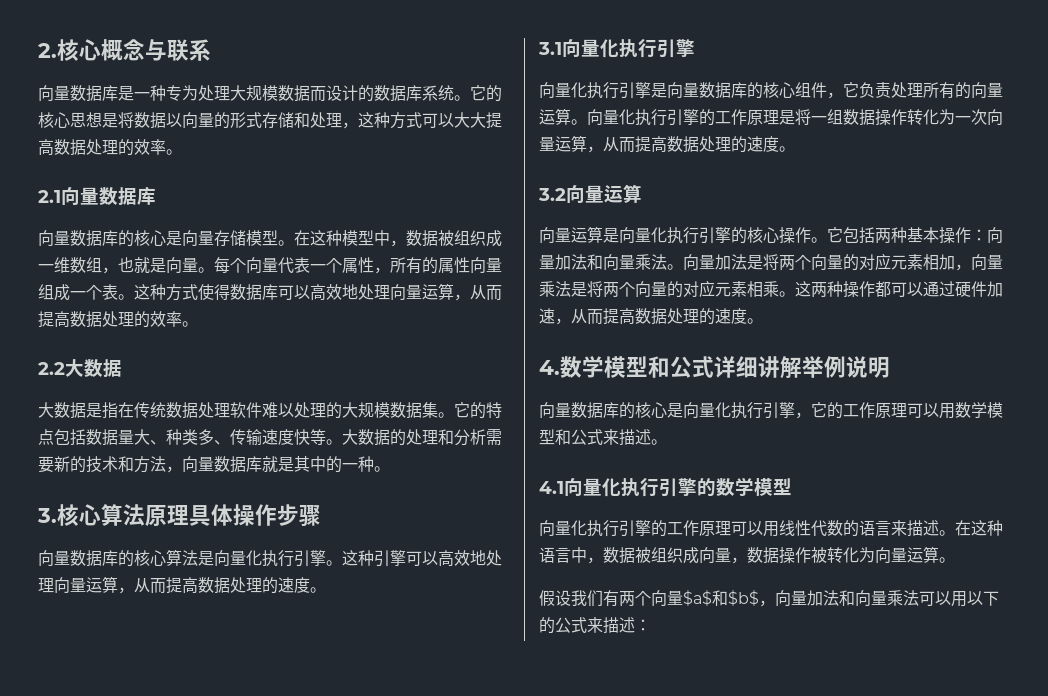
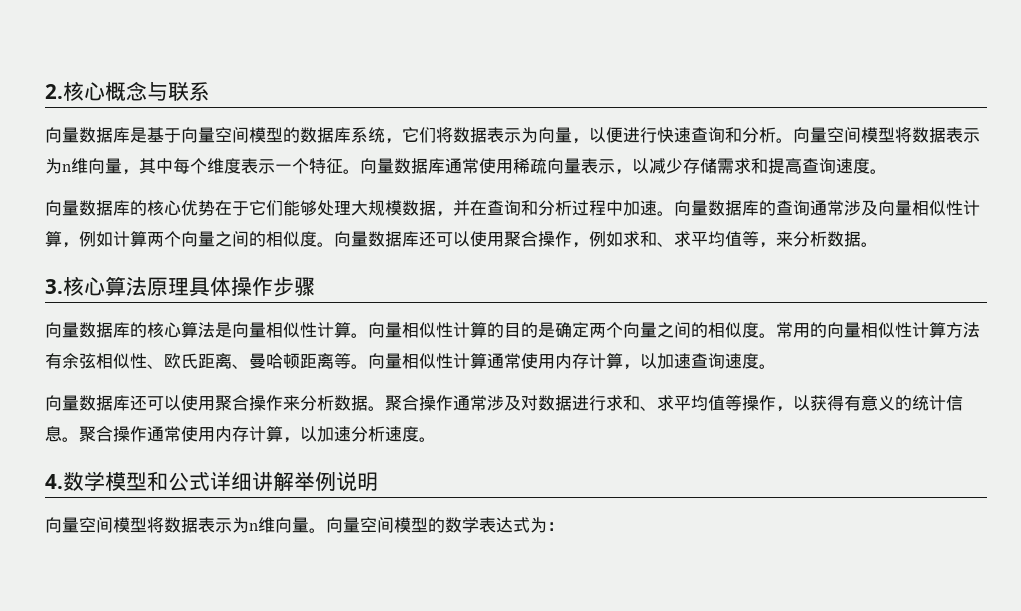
[134,85,502,102] [38,112,502,129] [38,139,182,156] [38,187,156,205] [38,230,502,247] [38,257,502,274] [38,283,502,301] [38,311,198,328] [38,359,122,377] [38,402,502,419] [38,429,502,446] [38,456,374,473] 一种专为处理大规模数据而设计的数据库系统。它的核心思想是将数据以向量的形式存储和处理，这种方式可以大大提高数据处理的效率。 // 2.1向量数据库 // 向量数据库的核心是向量存储模型。在这种模型中，数据被组织成一维数组，也就是向量。每个向量代表一个属性，所有的属性向量组成一个表。这种方式使得数据库可以高效地处理向量运算，从而提高数据处理的效率。 // 2.2大数据 // 大数据是指在传统数据处理软件难以处理的大规模数据集。它的特点包括数据量大、种类多、传输速度快等。大数据的处理和分析需要新的技术和方法，向量数据库就是其中的一种 -> [147,127,980,144] [45,158,887,175] [45,200,980,217] [45,231,861,248] 基于向量空间模型的数据库系统，它们将数据表示为向量，以便进行快速查询和分析。向量空间模型将数据表示为n维向量，其中每个维度表示一个特征。向量数据库通常使用稀疏向量表示，以减少存储需求和提高查询速度。 // 向量数据库的核心优势在于它们能够处理大规模数据，并在查询和分析过程中加速。向量数据库的查询通常涉及向量相似性计算，例如计算两个向量之间的相似度。向量数据库还可以使用聚合操作，例如求和、求平均值等，来分析数据
[246,550,502,567] [38,576,326,594] [538,39,695,58] [539,82,1003,99] [539,108,1003,126] [539,135,795,153] [538,184,642,203] [539,226,1003,244] [539,253,1003,271] [539,280,1003,298] [539,308,715,325] 化执行引擎。这种引擎可以高效地处理向量运算，从而提高数据处理的速度。 // 3.1向量化执行引擎 // 向量化执行引擎是向量数据库的核心组件，它负责处理所有的向量运算。向量化执行引擎的工作原理是将一组数据操作转化为一次向量运算，从而提高数据处理的速度。 // 3.2向量运算 // 向量运算是向量化执行引擎的核心操作。它包括两种基本操作：向量加法和向量乘法。向量加法是将两个向量的对应元素相加，向量乘法是将两个向量的对应元素相乘。这两种操作都可以通过硬件加速，从而提高数据处理的 -> [266,322,980,338] [45,353,776,370] [45,395,963,412] [45,426,385,443] 相似性计算。向量相似性计算的目的是确定两个向量之间的相似度。常用的向量相似性计算方法有余弦相似性、欧氏距离、曼哈顿距离等。向量相似性计算通常使用内存计算，以加速查询速度。 // 向量数据库还可以使用聚合操作来分析数据。聚合操作通常涉及对数据进行求和、求平均值等操作，以获得有意义的统计信息。聚合操作通常使用内存计算，以加速分析
[571,402,1003,419] [539,429,667,446] [539,477,792,497] [539,520,1003,537] [539,546,955,564] [539,590,999,607] [539,617,635,634] 数据库的核心是向量化执行引擎，它的工作原理可以用数学模型和公式来描述。 // 4.1向量化执行引擎的数学模型 // 向量化执行引擎的工作原理可以用线性代数的语言来描述。在这种语言中，数据被组织成向量，数据操作被转化为向量运算。 // 假设我们有两个向量$a$和$b$，向量加法和向量乘法可以用以下的公式来描述 -> [79,517,547,533] 空间模型将数据表示为n维向量。向量空间模型的数学表达式为

